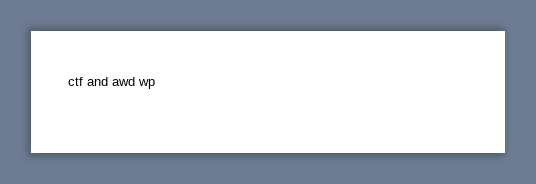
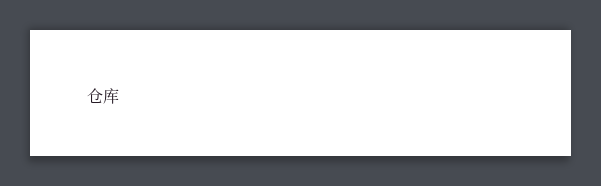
[68,77,155,89] ctf and awd wp -> [87,88,119,104] 仓库

